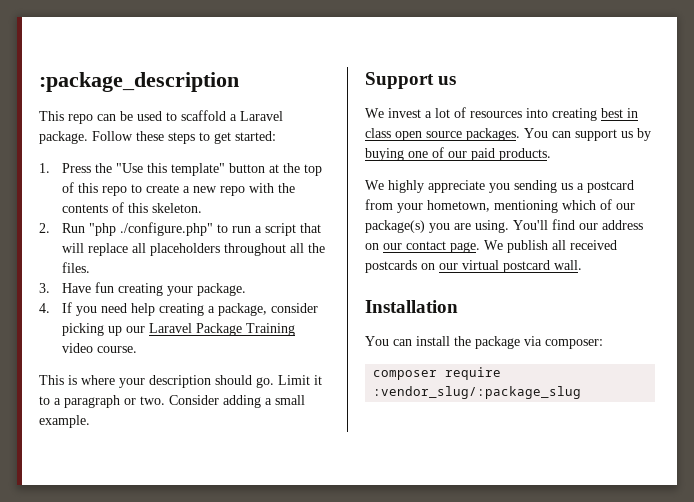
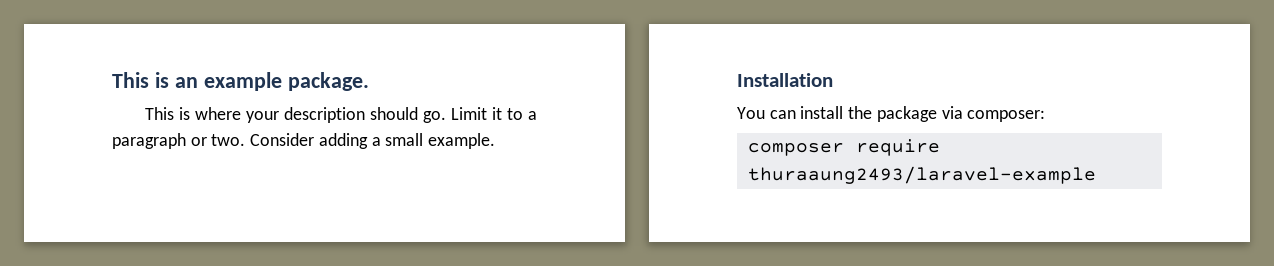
[39,72,239,92] [39,110,283,124] [39,131,276,144] [39,163,323,176] [62,182,296,196] [62,202,203,213] [39,222,322,236] [62,243,326,256] [62,262,91,273] [39,282,247,296] [39,302,319,316] [62,323,296,336] [62,343,138,353] :package_description // This repo can be used to scaffold a Laravel package. Follow these steps to get started: // 1. Press the "Use this template" button at the top of this repo to create a new repo with the contents of this skeleton. // 2. Run "php ./configure.php" to run a script that will replace all placeholders throughout all the files. // 3. Have fun creating your package. // 4. If you need help creating a package, consider picking up our Laravel Package Training video course. -> [112,72,369,91] This is an example package.
[365,72,457,89] [365,107,638,121] [365,128,651,141] [365,147,551,161] [365,180,634,193] [365,199,635,213] [365,219,643,233] [365,240,617,253] [365,260,582,273] // Support us // We invest a lot of resources into creating best in class open source packages. You can support us by buying one of our paid products. // We highly appreciate you sending us a postcard from your hometown, mentioning which of our package(s) you are using. You'll find our address on our contact page. We publish all received postcards on our virtual postcard wall. -> (496, 141) none
[373,386,582,399] :vendor_slug/:package_slug -> [747,166,1096,184] thuraaung2493/laravel-example

